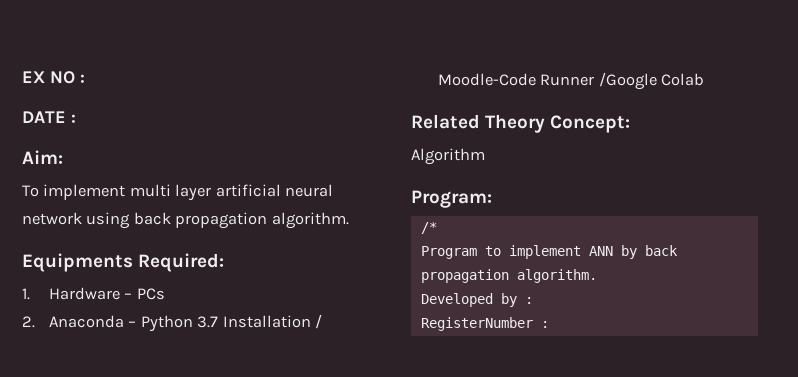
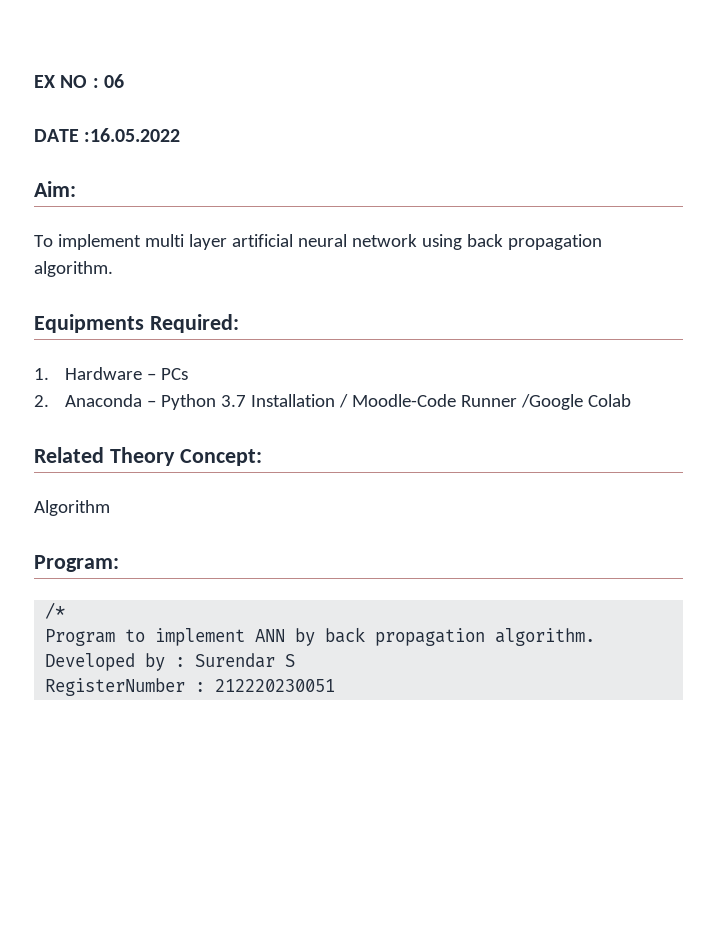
(85, 78) none -> [104,74,125,88] 06
[71,114,76,123] : -> [84,128,181,142] :16.05.2022
(533, 300) none -> [195,653,296,668] Surendar S
(549, 324) none -> [215,679,336,692] 212220230051

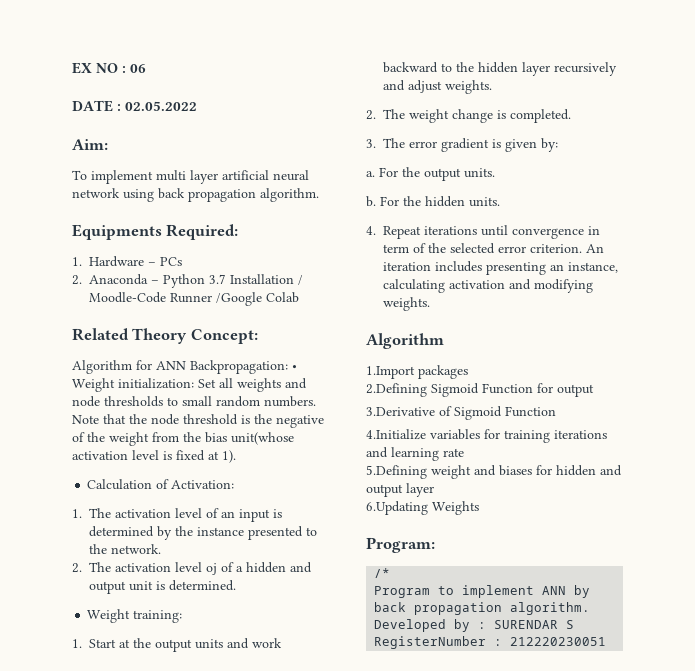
[84,128,181,142] :16.05.2022 -> [117,101,198,111] : 02.05.2022
(110, 508) none -> [136,360,297,374] [72,378,307,392] [72,396,316,407] [72,414,324,428] [72,432,294,446] [72,450,236,463] [87,479,235,490] [72,508,283,522] [89,526,318,540] [89,544,162,554] [72,562,313,575] [89,580,237,594] [87,609,183,623] [72,638,283,652] [383,62,618,76] [383,80,493,94] [366,109,572,123] [366,138,559,152] [366,167,495,181] [366,196,500,207] [366,225,601,239] [383,243,605,254] [383,261,619,275] [383,279,594,293] [383,297,431,311] [366,333,444,349] [366,365,468,379] [366,383,594,397] [366,406,556,420] [366,429,607,443] [366,447,464,461] [366,465,622,479] [366,483,434,497] [366,501,479,515] for ANN Backpropagation: • Weight initialization: Set all weights and node thresholds to small random numbers. Note that the node threshold is the negative of the weight from the bias unit(whose activation level is fixed at 1). // Calculation of Activation: // 1. The activation level of an input is determined by the instance presented to the network. // 2. The activation level oj of a hidden and output unit is determined. // Weight training: // 1. Start at the output units and work backward to the hidden layer recursively and adjust weights. // 2. The weight change is completed. // 3. The error gradient is given by: // a. For the output units. // b. For the hidden units. // 4. Repeat iterations until convergence in term of the selected error criterion. An iteration includes presenting an instance, calculating activation and modifying weights. // Algorithm // 1.Import packages // 2.Defining Sigmoid Function for output // 3.Derivative of Sigmoid Function // 4.Initialize variables for training iterations and learning rate // 5.Defining weight and biases for hidden and output layer // 6.Updating Weights
[195,653,276,668] Surendar -> [494,620,559,629] SURENDAR

